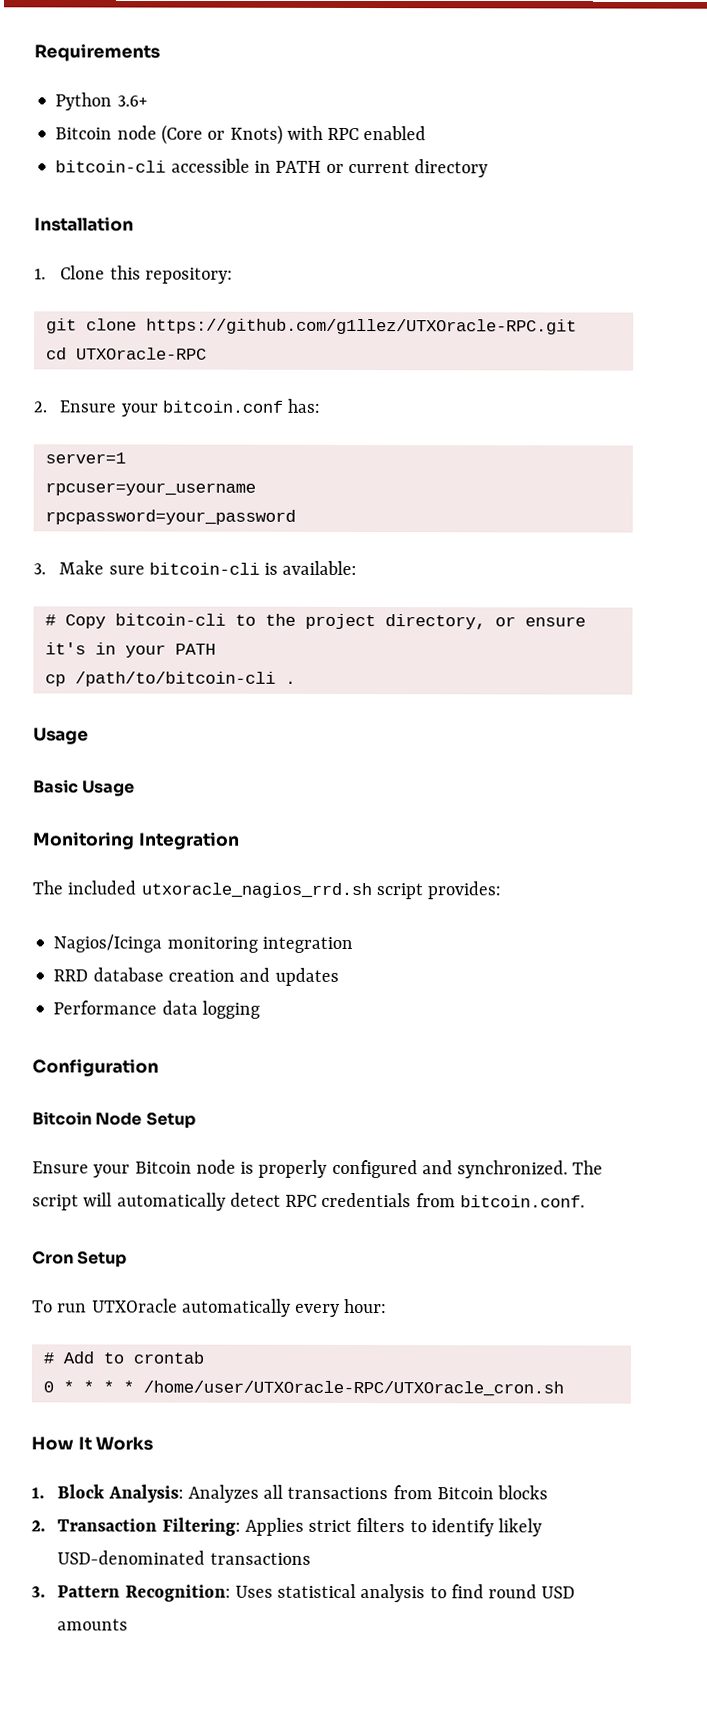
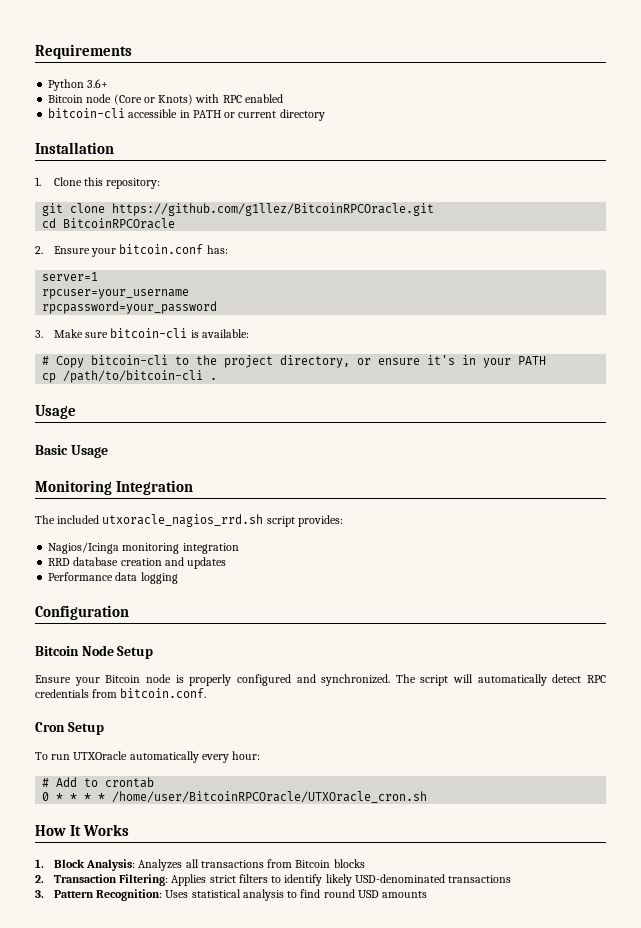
[145,318,577,335] https://github.com/g1llez/UTXOracle-RPC.git -> [112,203,435,216] https://github.com/g1llez/BitcoinRPCOracle.git
[75,347,207,360] UTXOracle-RPC -> [63,218,176,229] BitcoinRPCOracle
[142,1380,564,1397] /home/user/UTXOracle-RPC/UTXOracle_cron.sh -> [112,791,428,803] /home/user/BitcoinRPCOracle/UTXOracle_cron.sh

